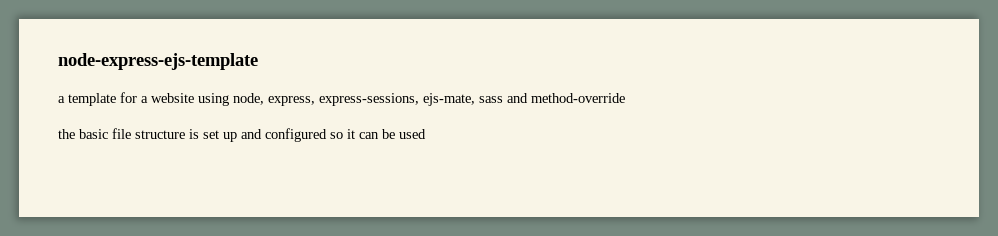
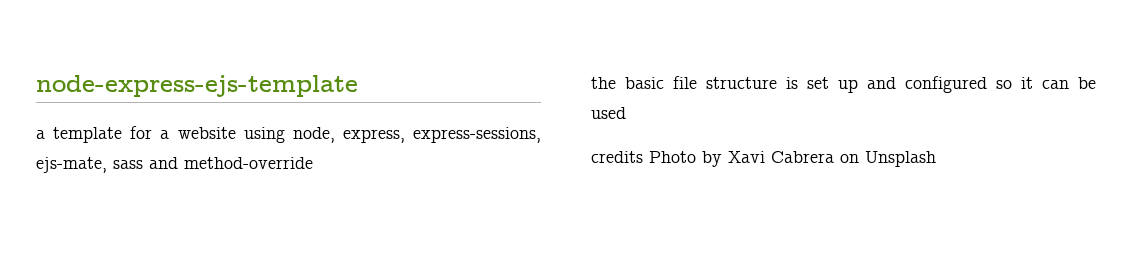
(426, 134) none -> [591,151,936,167] // credits Photo by Xavi Cabrera on Unsplash

